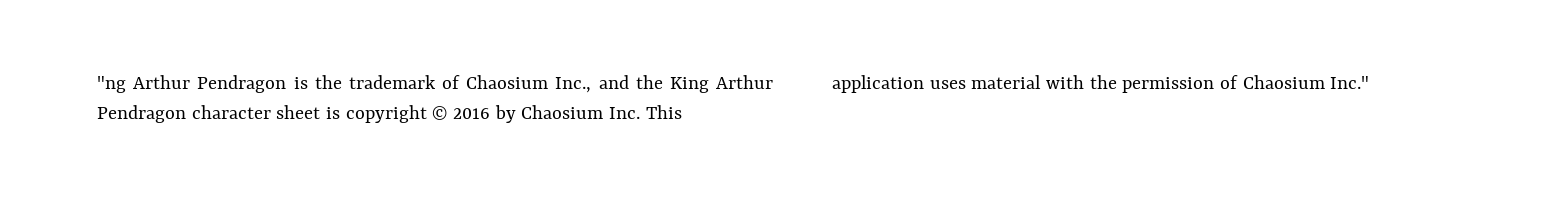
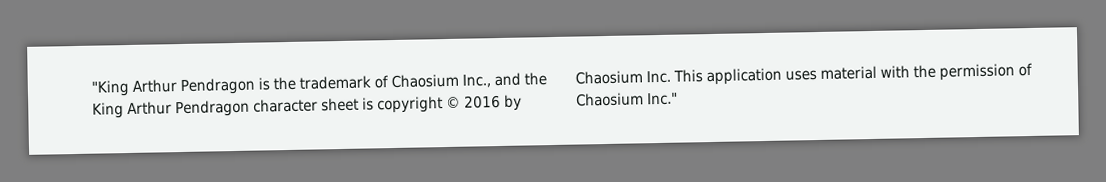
[97,76,126,93] "ng -> [91,79,130,97] "King

